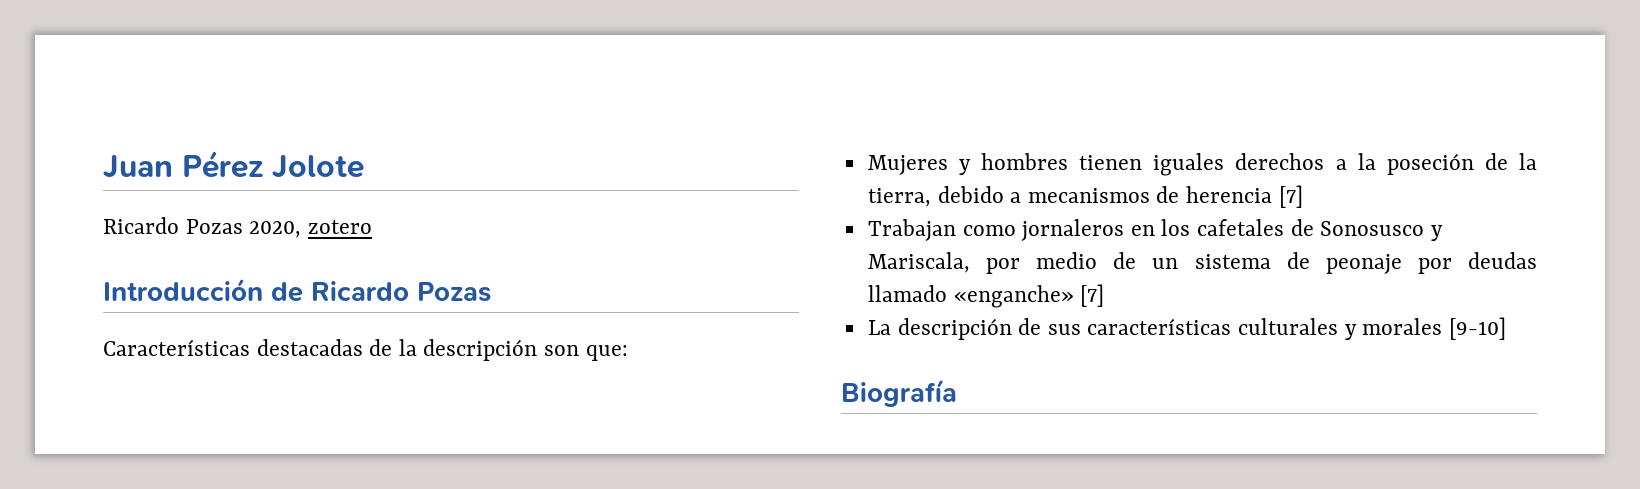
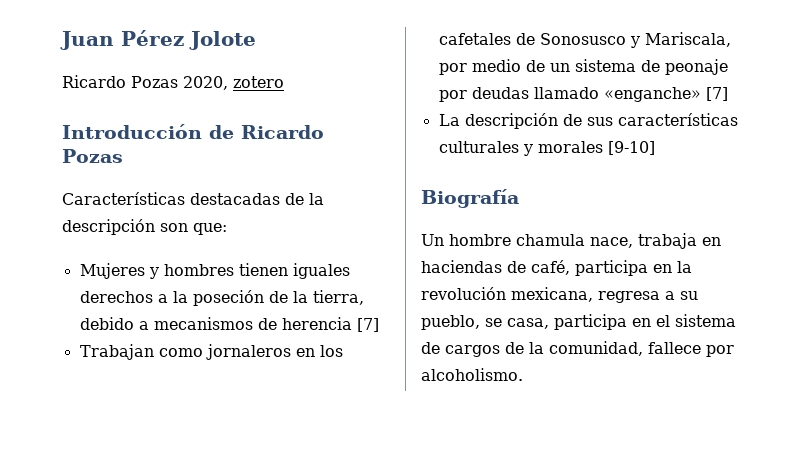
(957, 393) none -> [421,233,721,249] [421,260,692,276] [421,287,698,303] [421,314,736,330] [421,341,734,357] [421,368,523,381] // Un hombre chamula nace, trabaja en haciendas de café, participa en la revolución mexicana, regresa a su pueblo, se casa, participa en el sistema de cargos de la comunidad, fallece por alcoholismo.

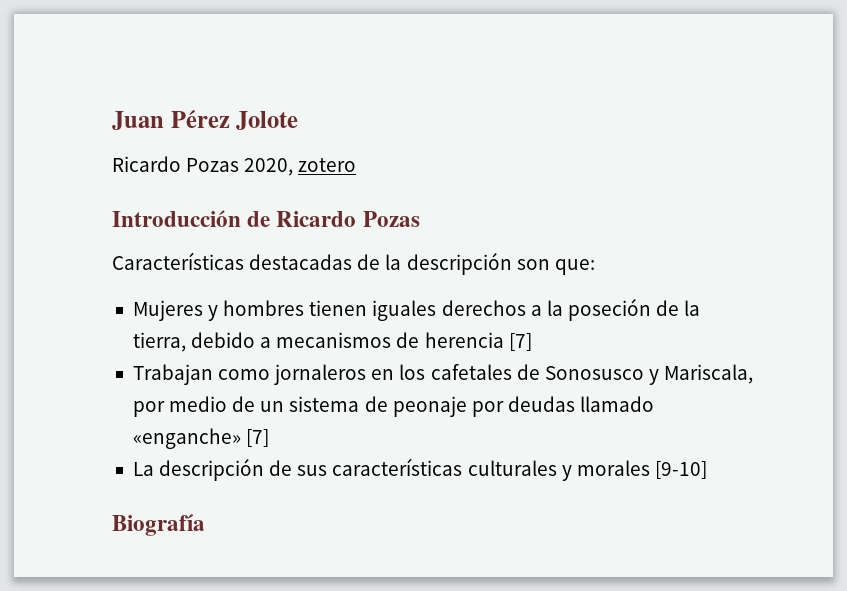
[421,233,721,249] [421,260,692,276] [421,287,698,303] [421,314,736,330] [421,341,734,357] [421,368,523,381] // Un hombre chamula nace, trabaja en haciendas de café, participa en la revolución mexicana, regresa a su pueblo, se casa, participa en el sistema de cargos de la comunidad, fallece por alcoholismo. -> (205, 525) none

